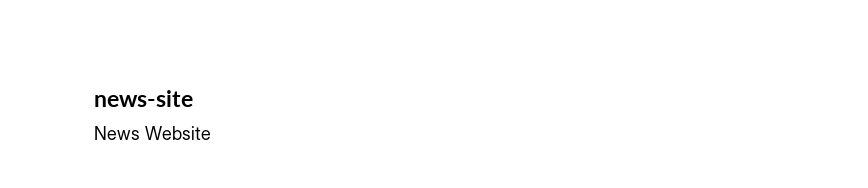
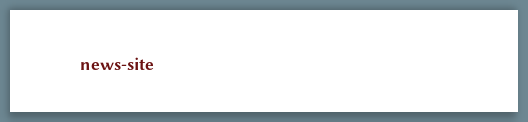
[94,126,211,140] // News Website -> (154, 63) none

